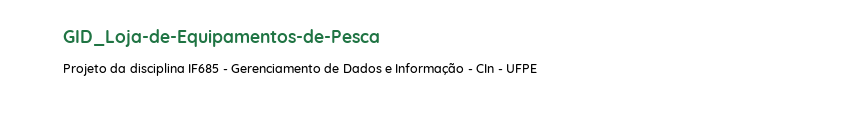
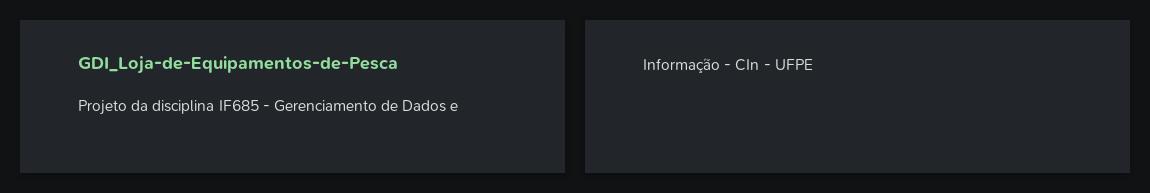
[63,29,380,47] GID_Loja-de-Equipamentos-de-Pesca -> [78,56,398,74] GDI_Loja-de-Equipamentos-de-Pesca

